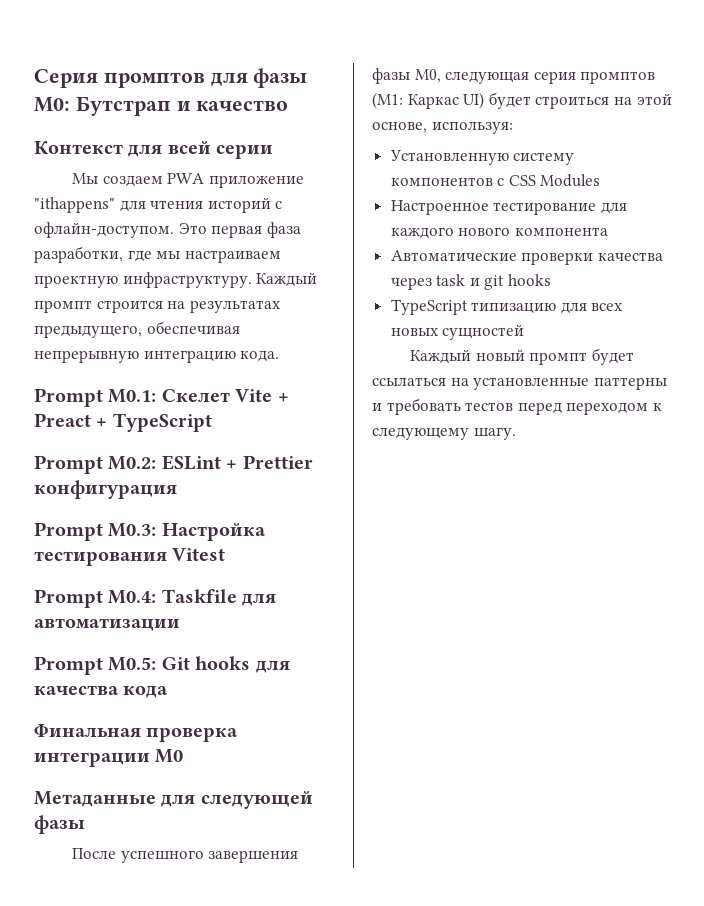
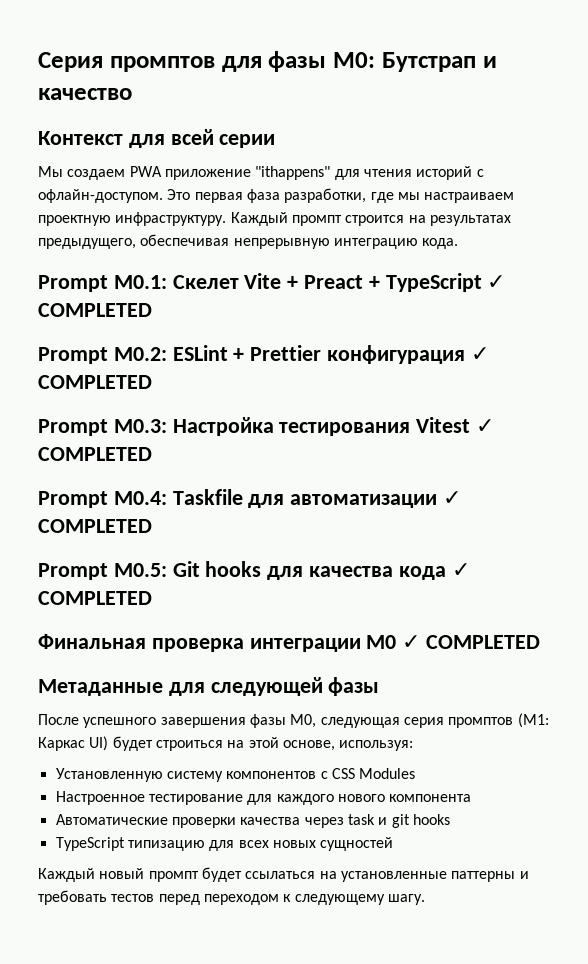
(212, 422) none -> [487,275,506,289] [38,303,152,317] ✓ COMPLETED
(177, 489) none -> [470,347,489,361] [38,375,152,389] ✓ COMPLETED
(226, 554) none -> [476,419,495,433] [38,447,152,461] ✓ COMPLETED
(180, 624) none -> [443,491,462,505] [38,519,152,533] ✓ COMPLETED
(169, 691) none -> [451,563,470,577] [38,591,152,605] ✓ COMPLETED
(184, 756) none -> [402,635,541,649] ✓ COMPLETED

